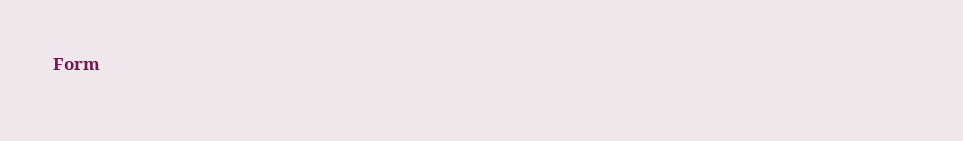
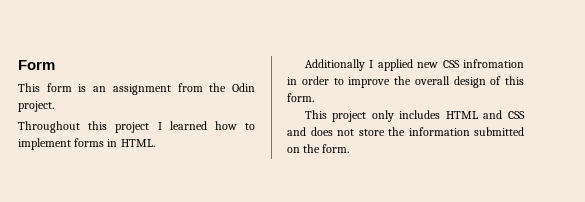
(100, 64) none -> [18,83,255,95] [18,101,54,112] [18,121,255,133] [18,138,155,150] [304,59,524,71] [287,76,524,88] [287,93,314,102] [304,110,525,122] [287,127,524,136] [287,144,350,153] // This form is an assignment from the Odin project. // Throughout this project I learned how to implement forms in HTML. // Additionally I applied new CSS infromation in order to improve the overall design of this form. // This project only includes HTML and CSS and does not store the information submitted on the form.

